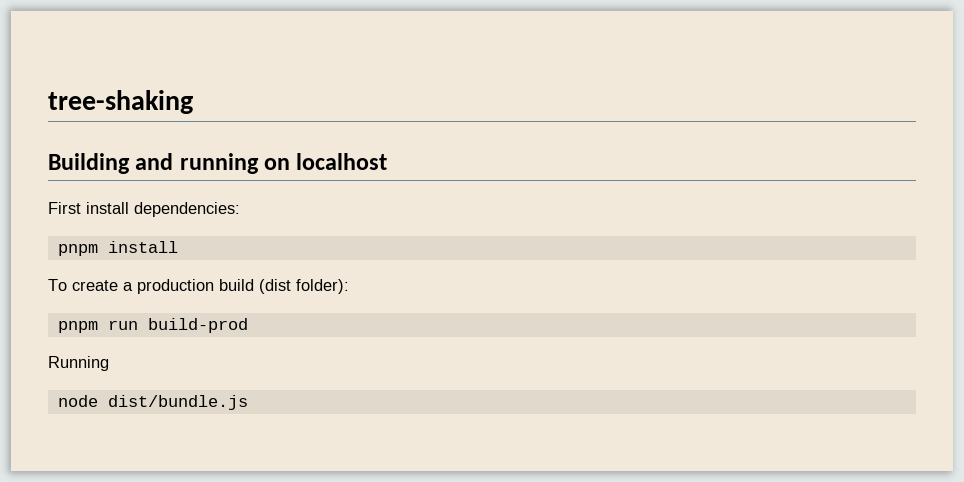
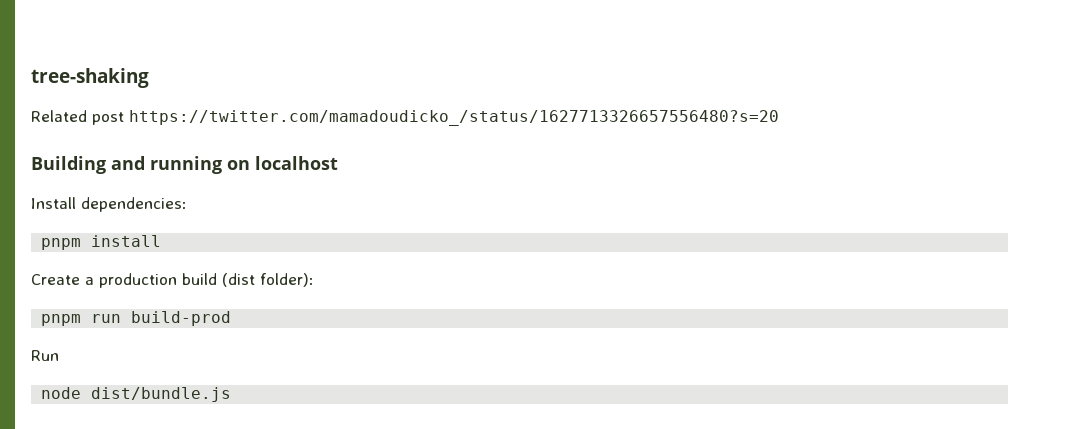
(193, 102) none -> [31,110,779,126] // Related post https://twitter.com/mamadoudicko_/status/1627713326657556480?s=20
[48,202,129,214] First install -> [31,197,76,209] Install
[48,279,118,291] To create -> [31,274,80,285] Create
[48,356,109,371] Running -> [31,350,59,361] Run

